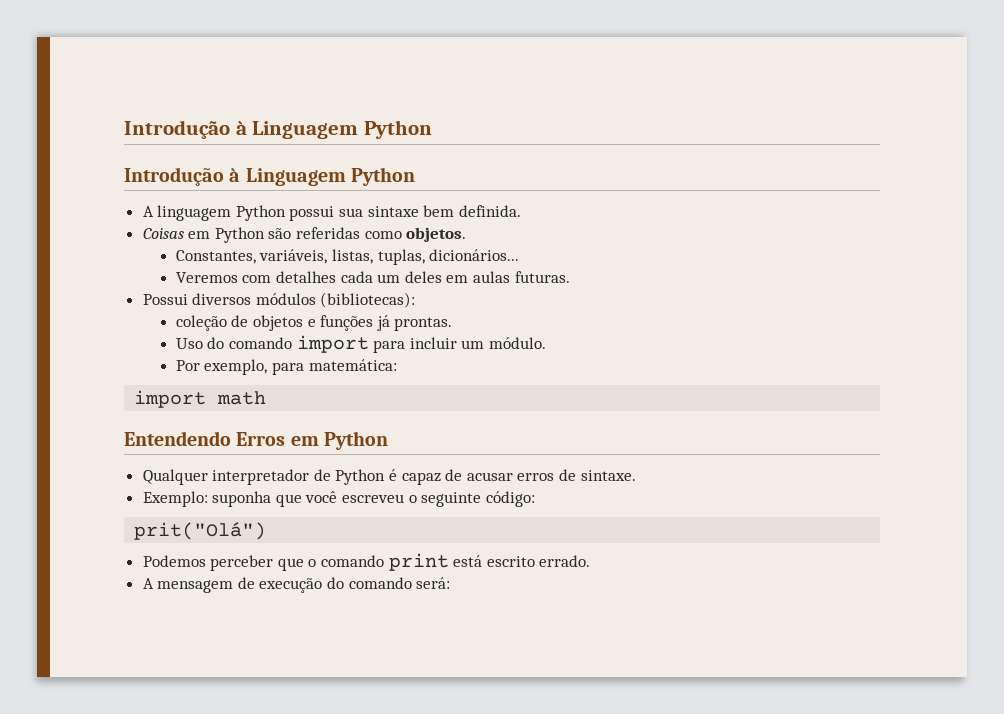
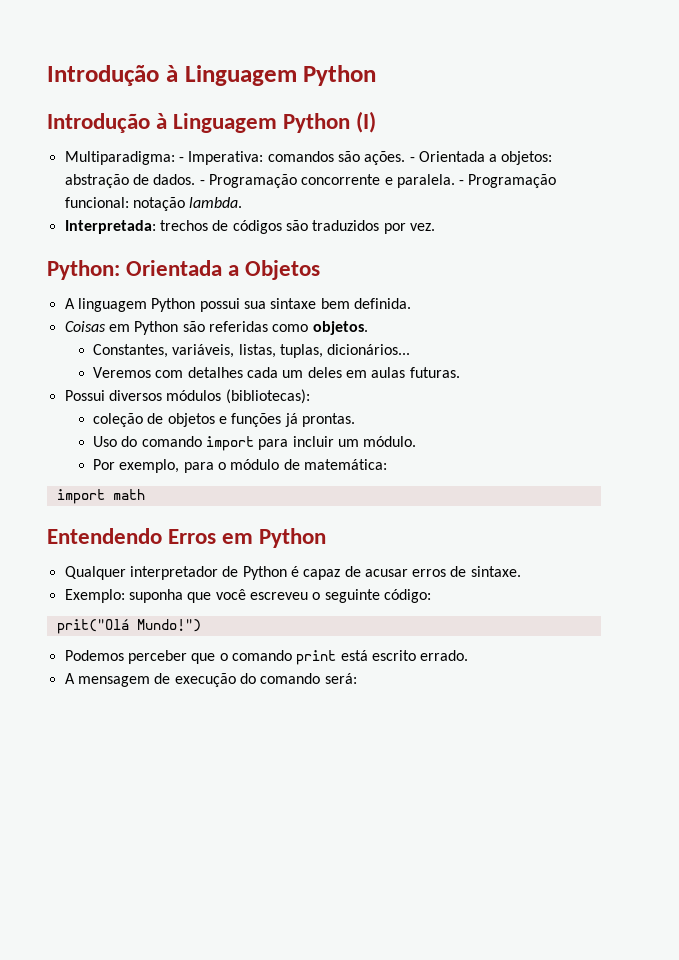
(415, 176) none -> [356,111,377,133] [64,151,553,165] [64,174,557,188] [64,197,243,211] [64,220,435,234] [47,260,321,280] (I) // Multiparadigma: - Imperativa: comandos são ações. - Orientada a objetos: abstração de dados. - Programação concorrente e paralela. - Programação funcional: notação lambda. // Interpretada: trechos de códigos são traduzidos por vez. // Python: Orientada a Objetos
(304, 368) none -> [217,459,300,470] o módulo de
[134,522,267,540] prit("Olá") -> [56,619,201,634] prit("Olá Mundo!")

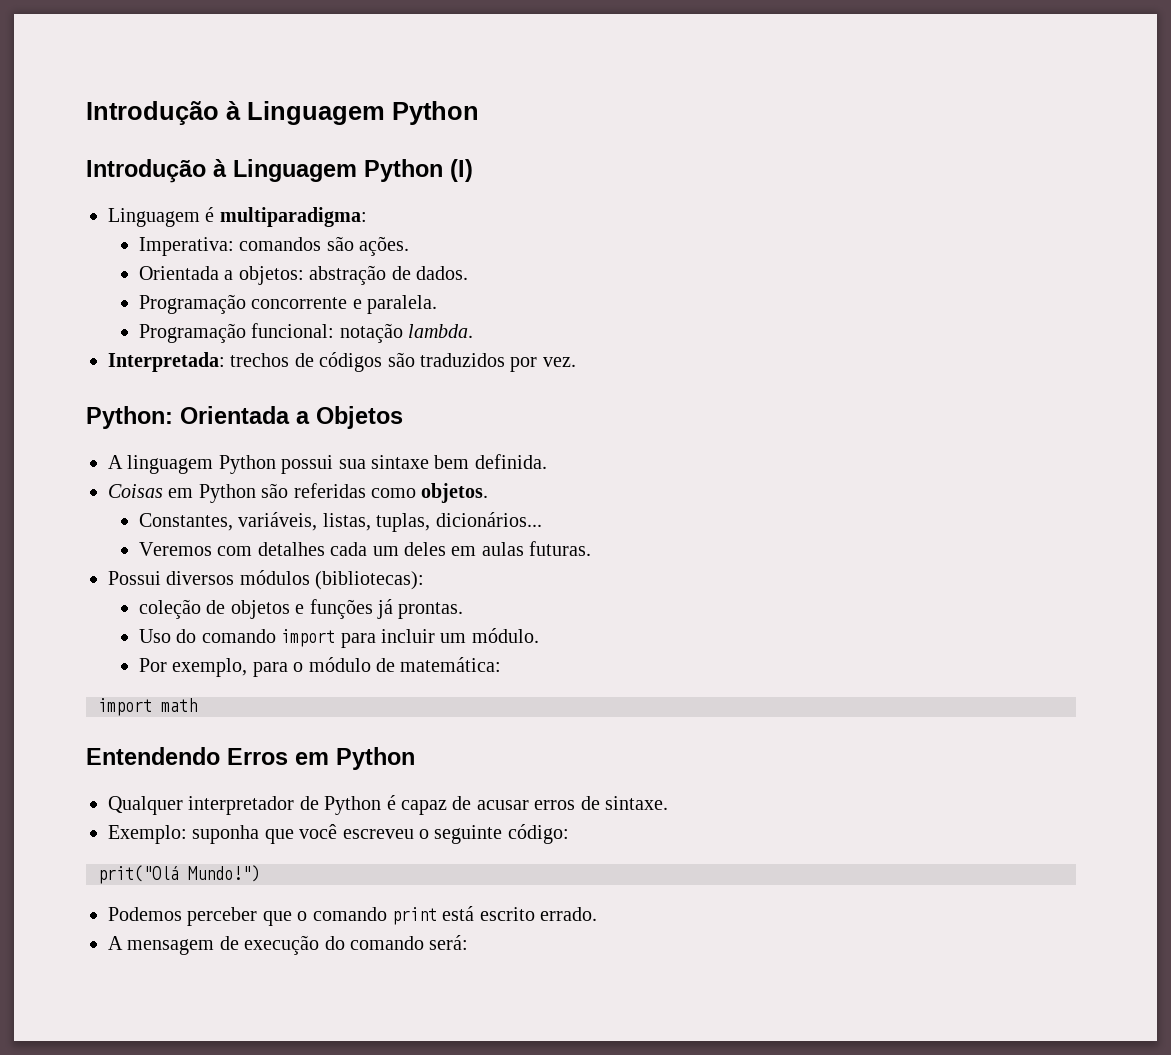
[64,151,184,165] Multiparadigma: - -> [108,207,367,227] Linguagem é multiparadigma: //
[409,157,415,162] - -> (410, 246) //
[199,180,205,185] - -> (469, 273) //
[459,180,465,185] - -> (438, 304) //

